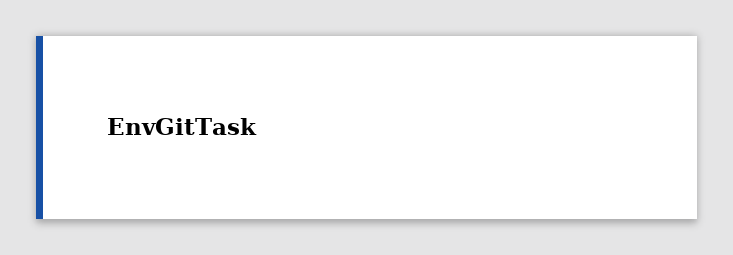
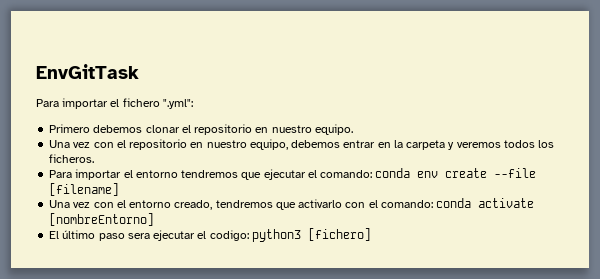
(257, 126) none -> [36,98,193,109] [49,124,353,135] [49,139,555,150] [49,154,95,163] [49,168,537,180] [49,183,120,196] [49,198,535,210] [49,213,155,226] [49,228,371,242] // Para importar el fichero ".yml": // Primero debemos clonar el repositorio en nuestro equipo. // Una vez con el repositorio en nuestro equipo, debemos entrar en la carpeta y veremos todos los ficheros. // Para importar el entorno tendremos que ejecutar el comando: conda env create --file [filename] // Una vez con el entorno creado, tendremos que activarlo con el comando: conda activate [nombreEntorno] // El último paso sera ejecutar el codigo: python3 [fichero]

